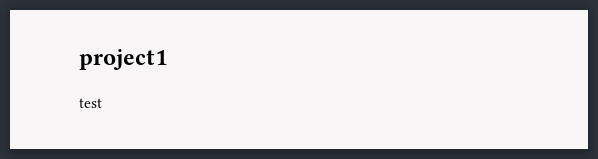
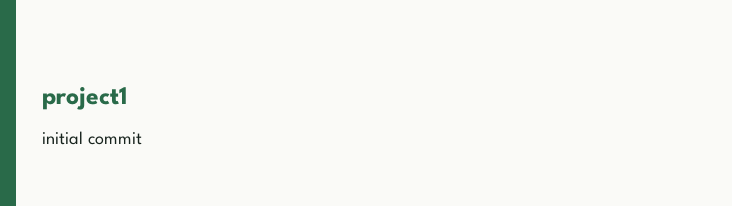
[79,98,102,108] test -> [42,131,142,145] initial commit

